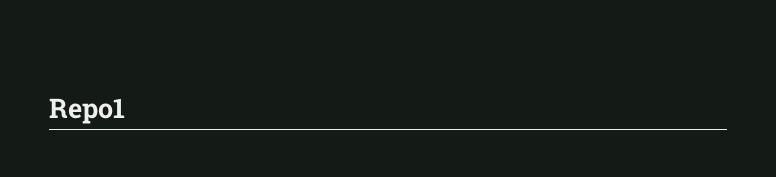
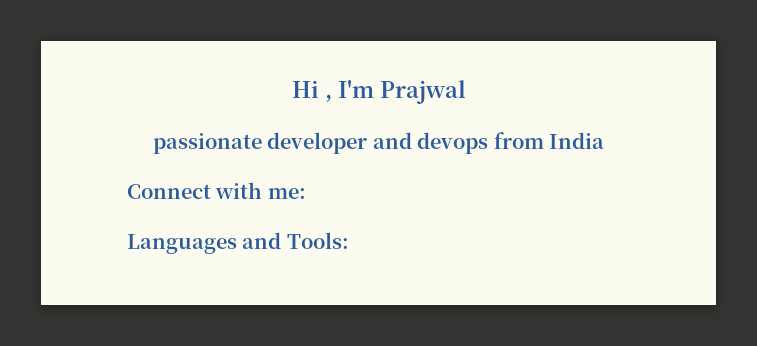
[49,98,125,124] Repo1 -> [291,80,466,104] [153,132,604,154] [127,182,306,199] [127,232,349,254] Hi , I'm Prajwal // passionate developer and devops from India // Connect with me: // Languages and Tools:

